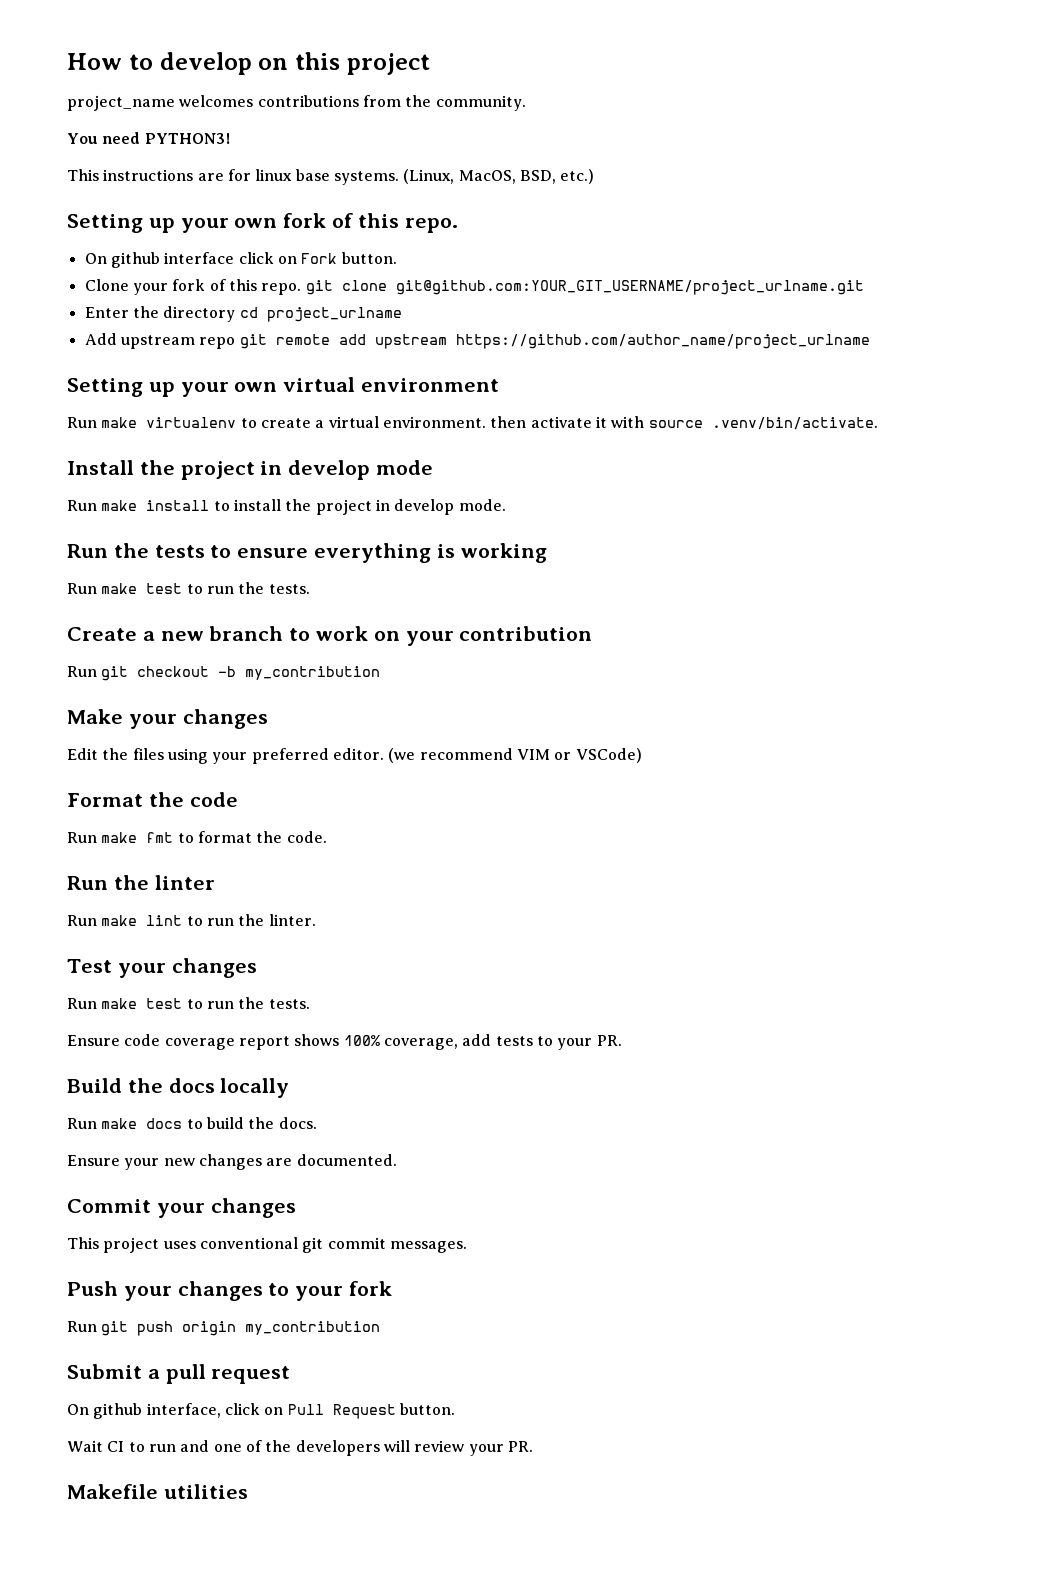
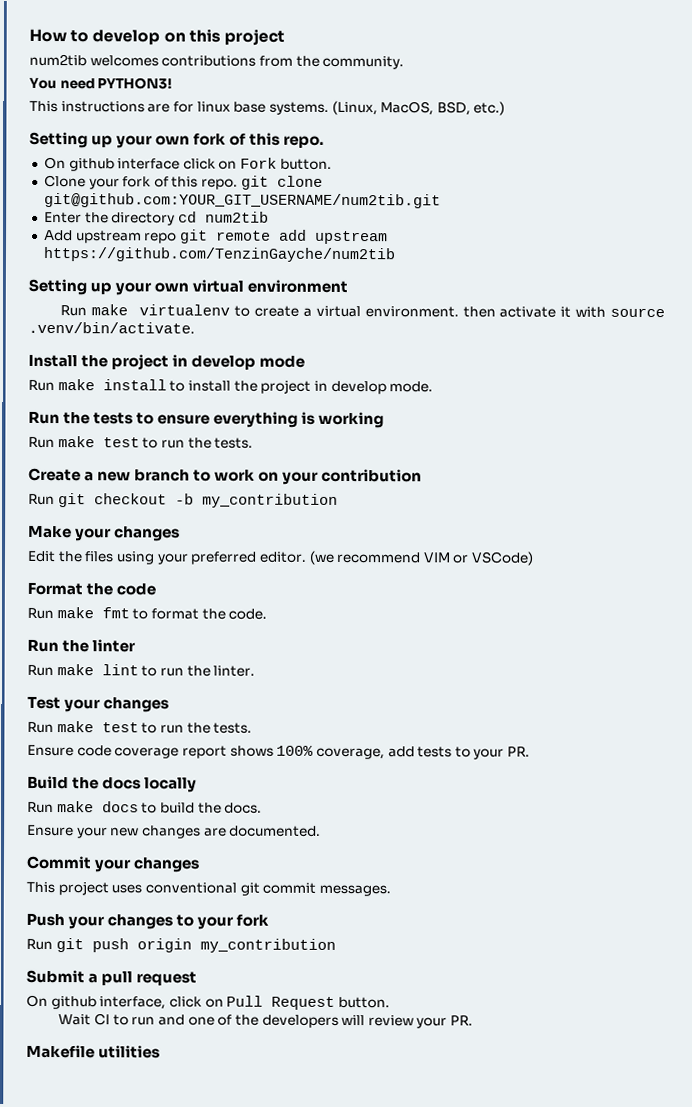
[67,95,175,111] project_name -> [29,53,87,67] num2tib
[395,280,864,295] git@github.com:YOUR_GIT_USERNAME/project_urlname.git -> [43,192,441,209] git@github.com:YOUR_GIT_USERNAME/num2tib.git
[266,307,402,322] project_urlname -> [204,211,269,223] num2tib
[455,334,870,349] https://github.com/author_name/project_urlname -> [42,246,396,263] https://github.com/TenzinGayche/num2tib

